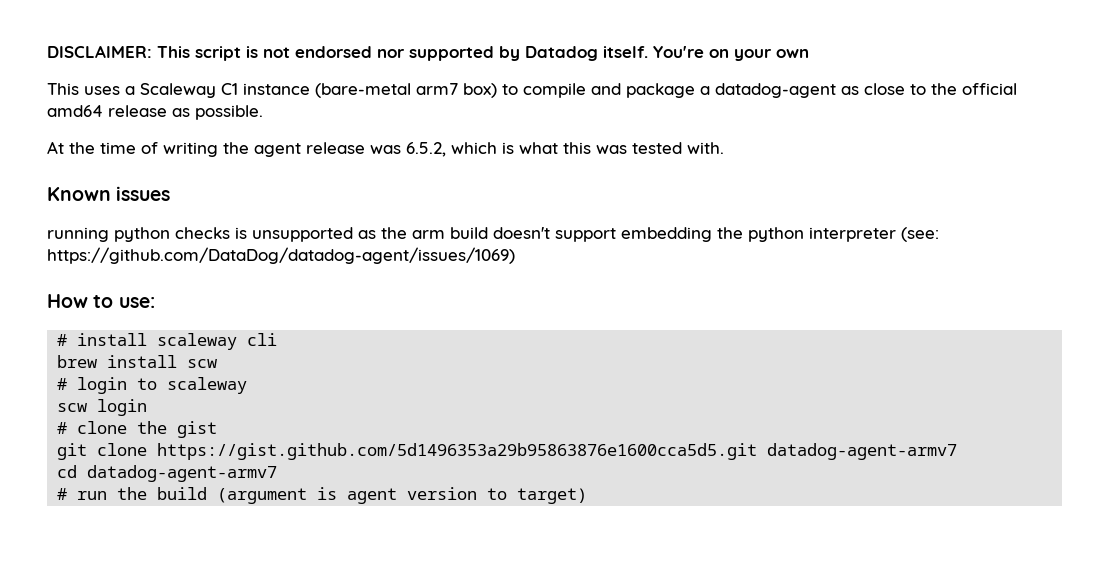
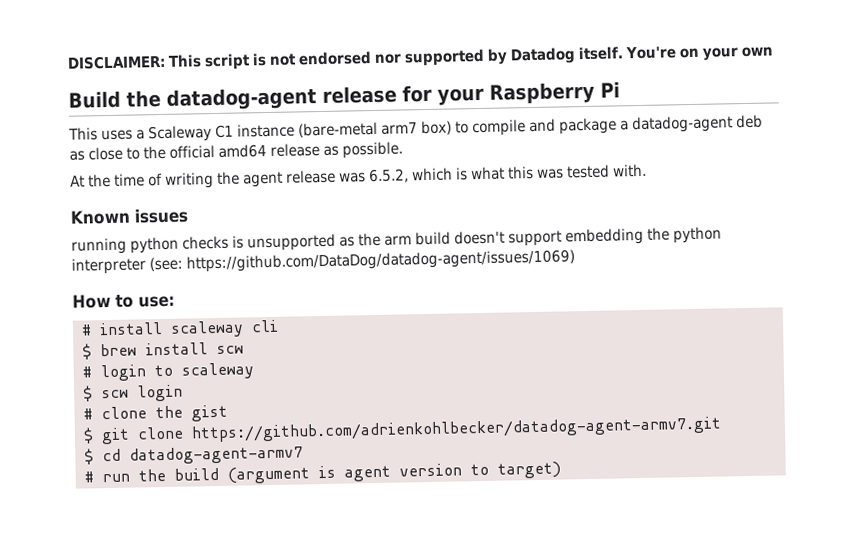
(809, 53) none -> [68,81,620,111] // Build the datadog-agent release for your Raspberry Pi
(836, 90) none -> [736,114,763,129] deb
(278, 339) none -> [81,343,92,360] $
(248, 385) none -> [82,385,93,402] $
(218, 429) none -> [82,427,94,444] $
[157,443,958,460] https://gist.github.com/5d1496353a29b95863876e1600cca5d5.git datadog-agent-armv7 // -> [190,416,722,443] [83,448,94,465] https://github.com/adrienkohlbecker/datadog-agent-armv7.git // $

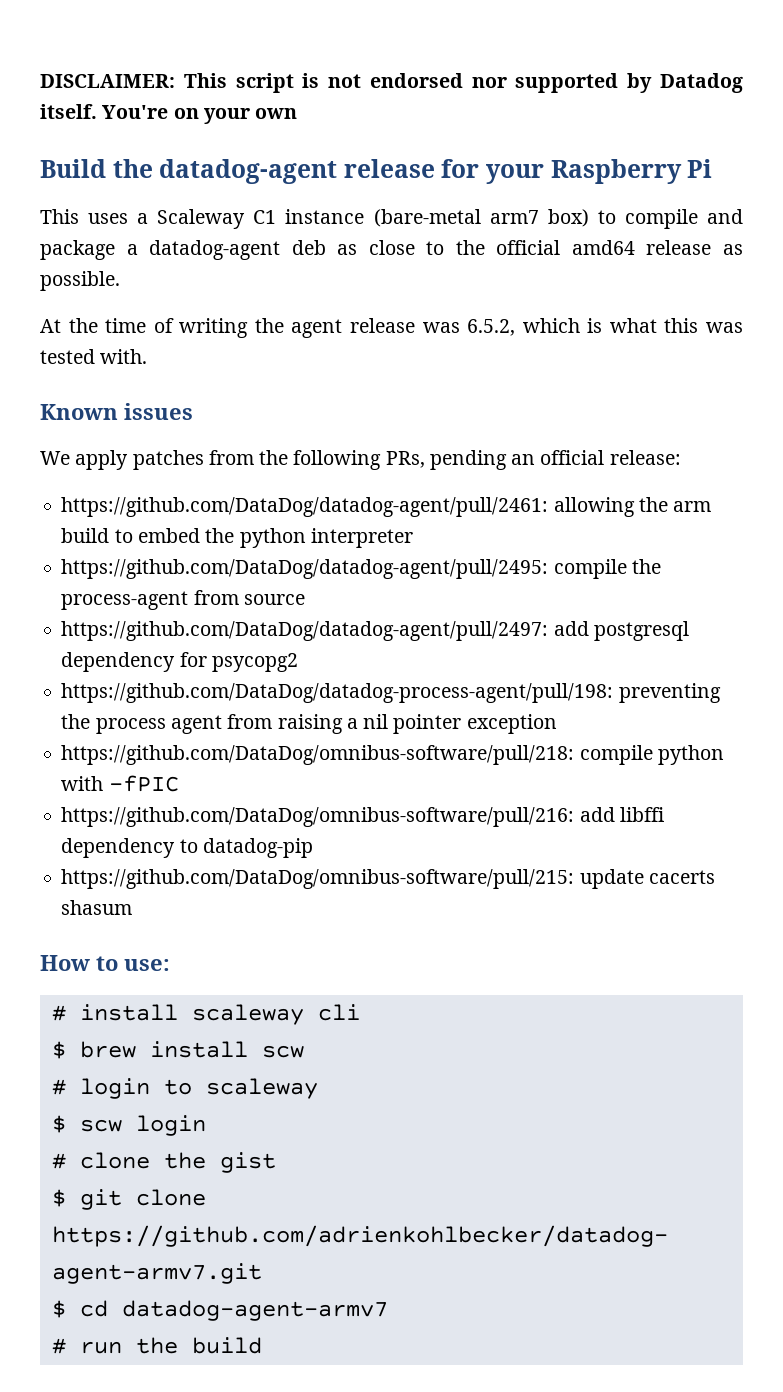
[71,226,722,255] [71,249,575,275] running python checks is unsupported as the arm build doesn't support embedding the python interpreter (see: https://github.com/DataDog/datadog-agent/issues/1069) -> [40,450,681,470] [61,497,712,517] [61,528,413,548] [61,559,661,579] [61,590,305,610] [61,621,689,641] [61,652,298,672] [61,683,721,703] [61,714,557,734] [61,745,724,765] [61,775,179,792] [61,807,664,827] [61,838,313,858] [61,869,715,889] [61,900,133,915] We apply patches from the following PRs, pending an official release: // https://github.com/DataDog/datadog-agent/pull/2461: allowing the arm build to embed the python interpreter // https://github.com/DataDog/datadog-agent/pull/2495: compile the process-agent from source // https://github.com/DataDog/datadog-agent/pull/2497: add postgresql dependency for psycopg2 // https://github.com/DataDog/datadog-process-agent/pull/198: preventing the process agent from raising a nil pointer exception // https://github.com/DataDog/omnibus-software/pull/218: compile python with -fPIC // https://github.com/DataDog/omnibus-software/pull/216: add libffi dependency to datadog-pip // https://github.com/DataDog/omnibus-software/pull/215: update cacerts shasum
[226,461,561,484] (argument is agent version to target) -> (262, 1345) none

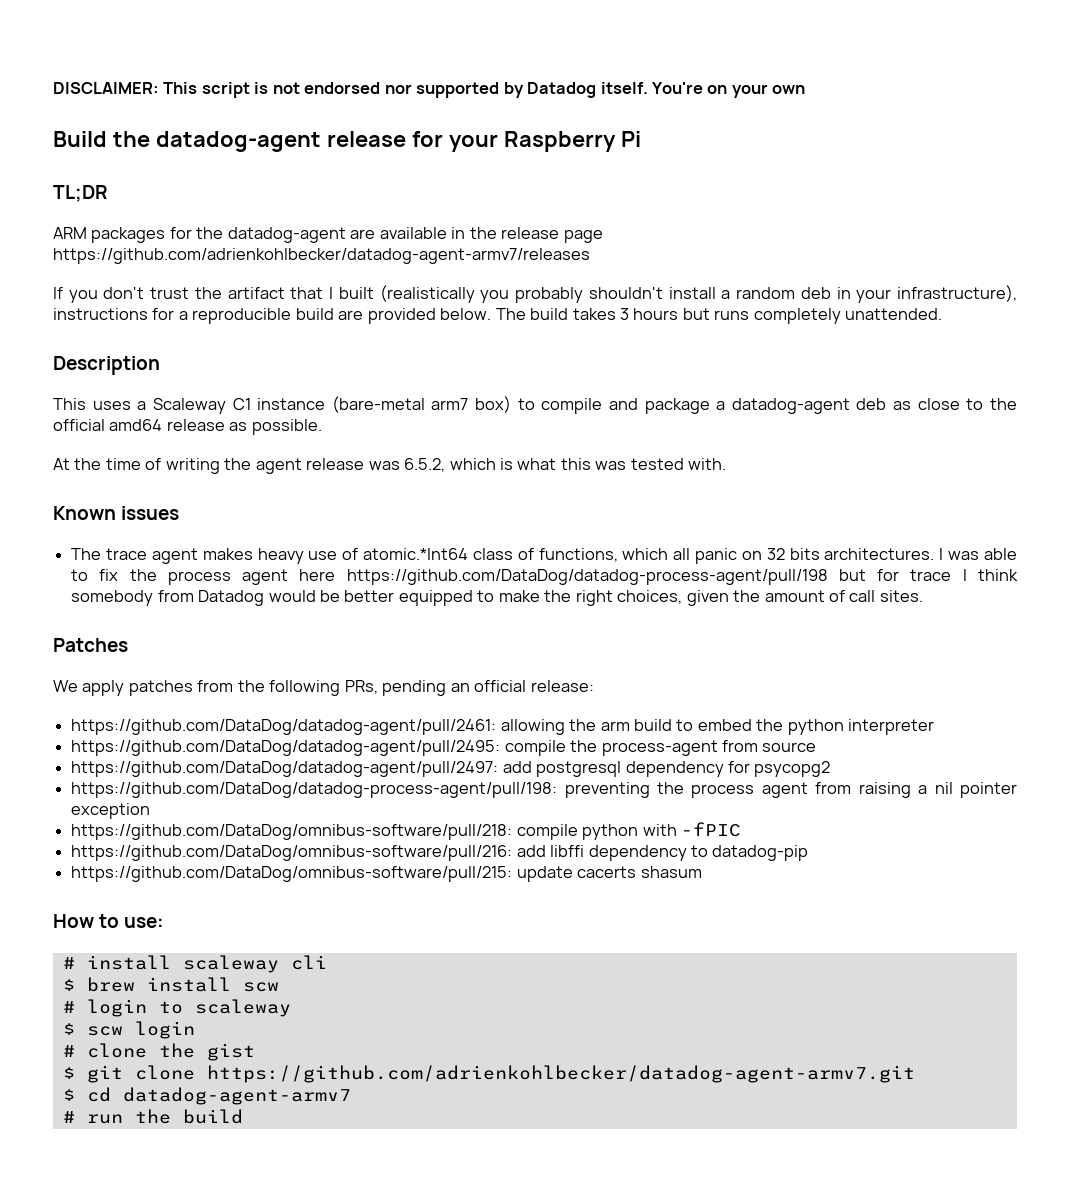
(713, 168) none -> [53,185,108,202] [53,227,603,243] [53,248,590,264] [53,285,1017,303] [53,308,943,324] [53,356,160,375] // TL;DR // ARM packages for the datadog-agent are available in the release page https://github.com/adrienkohlbecker/datadog-agent-armv7/releases // If you don't trust the artifact that I built (realistically you probably shouldn't install a random deb in your infrastructure), instructions for a reproducible build are provided below. The build takes 3 hours but runs completely unattended. // Description
(193, 411) none -> [71,548,1017,564] [71,569,1018,585] [71,590,923,606] [53,638,128,652] // The trace agent makes heavy use of atomic.*Int64 class of functions, which all panic on 32 bits architectures. I was able to fix the process agent here https://github.com/DataDog/datadog-process-agent/pull/198 but for trace I think somebody from Datadog would be better equipped to make the right choices, given the amount of call sites. // Patches

